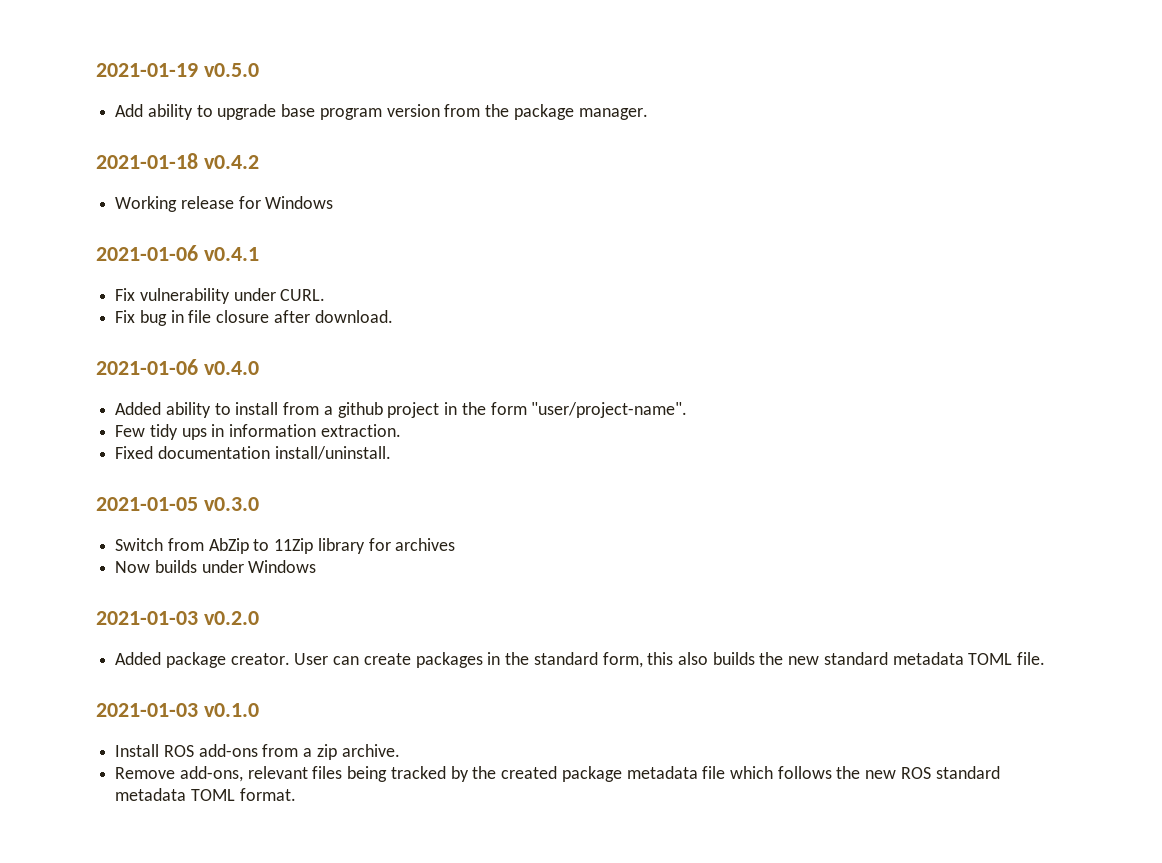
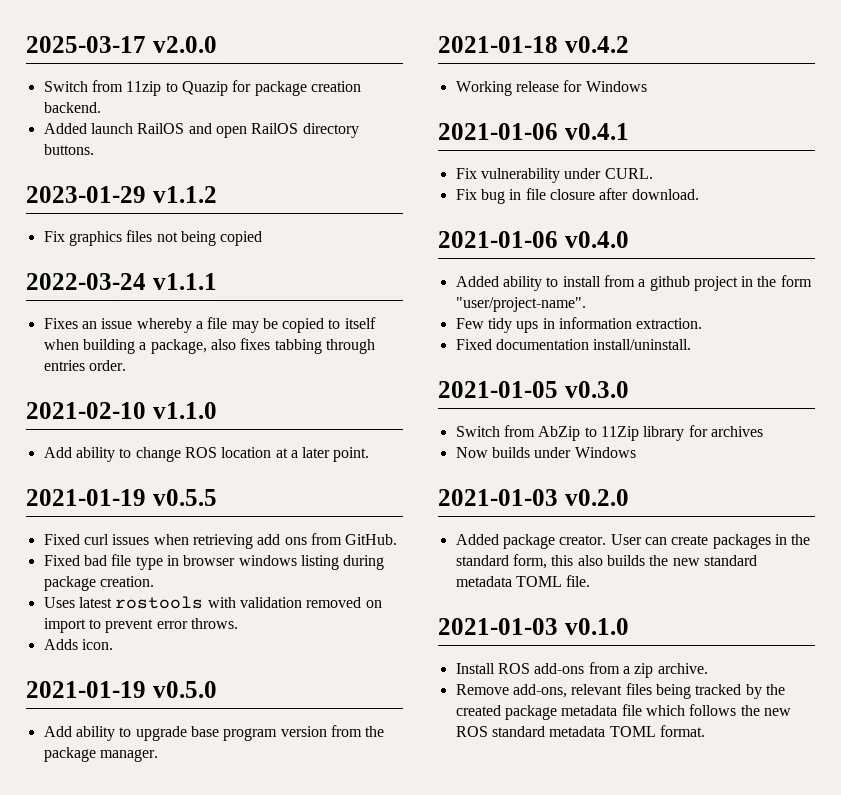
(96, 70) none -> [26,36,217,53] [43,80,361,96] [43,102,101,113] [43,123,359,138] [43,144,94,155] [26,186,217,203] [43,230,263,246] [26,273,217,290] [43,317,376,333] [43,338,375,354] [43,360,126,371] [26,402,217,419] [43,447,370,462] [26,489,217,506] [43,533,398,549] [43,554,385,570] [43,576,154,591] [43,596,382,609] [43,618,238,633] [43,639,113,650] 2025-03-17 v2.0.0 // Switch from 11zip to Quazip for package creation backend. // Added launch RailOS and open RailOS directory buttons. // 2023-01-29 v1.1.2 // Fix graphics files not being copied // 2022-03-24 v1.1.1 // Fixes an issue whereby a file may be copied to itself when building a package, also fixes tabbing through entries order. // 2021-02-10 v1.1.0 // Add ability to change ROS location at a later point. // 2021-01-19 v0.5.5 // Fixed curl issues when retrieving add ons from GitHub. // Fixed bad file type in browser windows listing during package creation. // Uses latest rostools with validation removed on import to prevent error throws. // Adds icon. //

